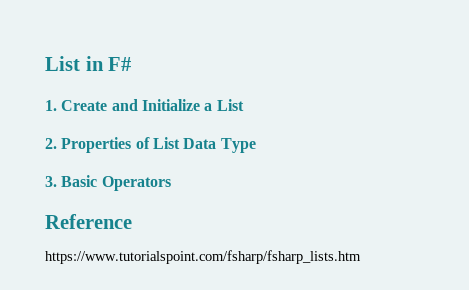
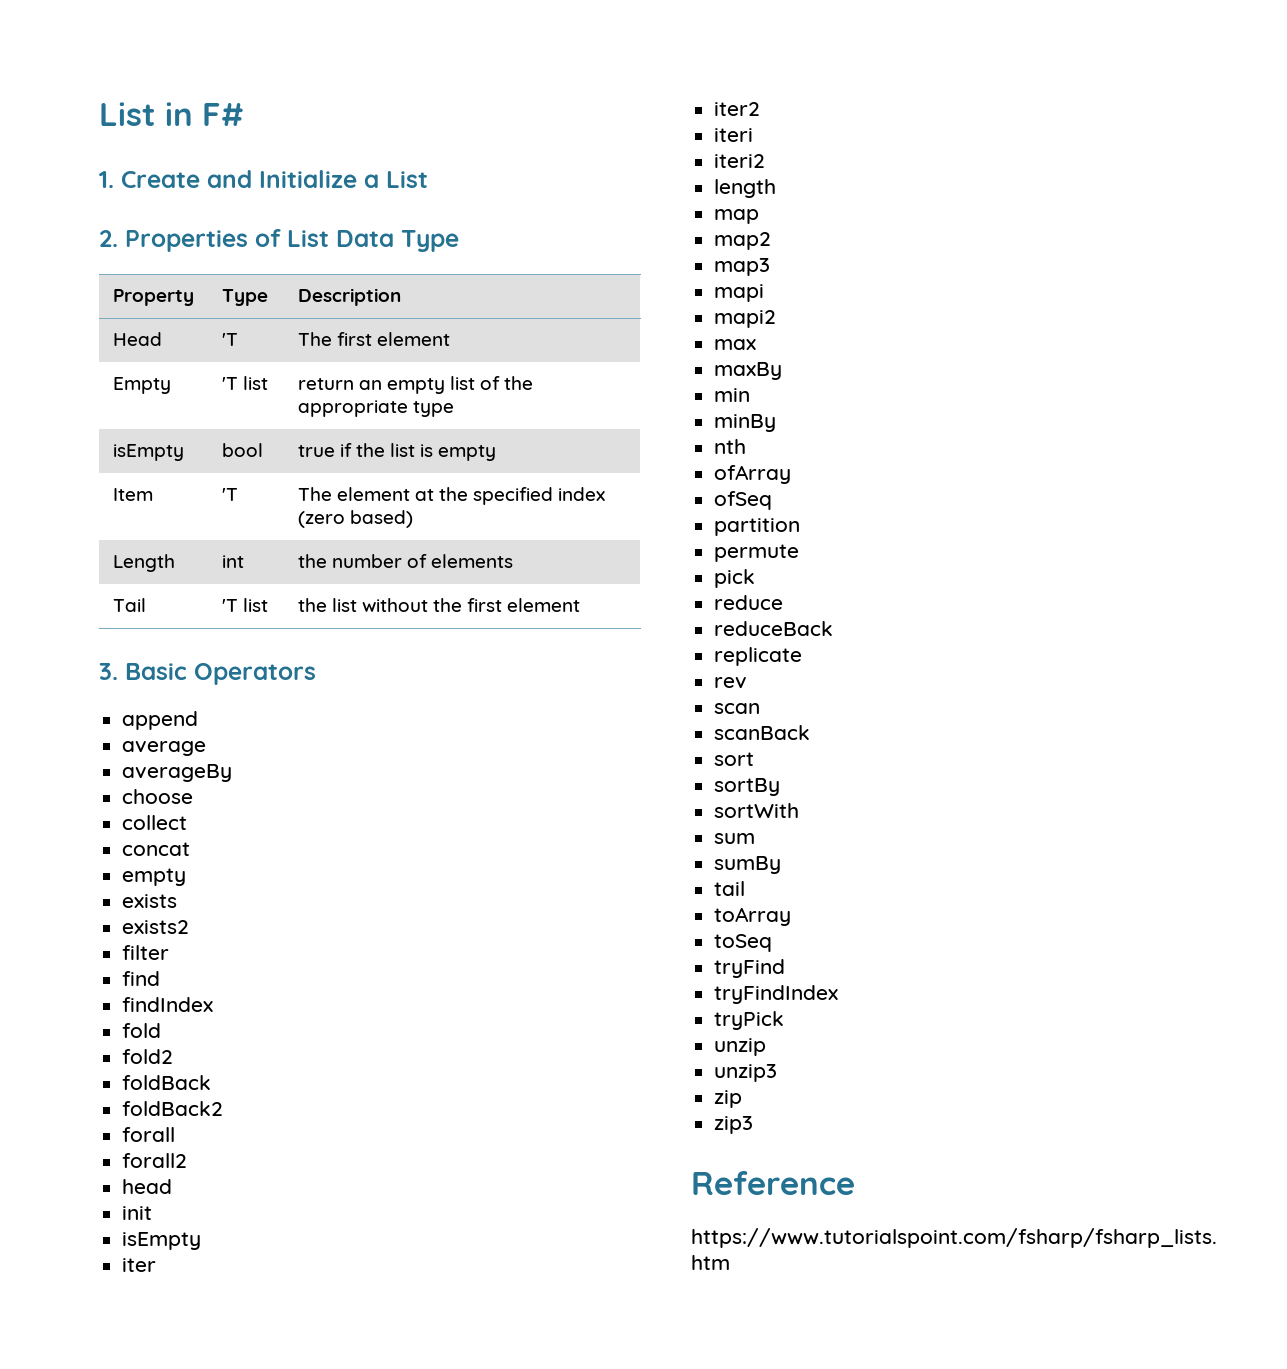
[45,175,171,191] // 3. Basic Operators -> [112,289,194,306] [221,289,268,306] [297,288,401,306] [112,332,162,346] [221,333,238,346] [297,332,450,346] [112,377,171,394] [221,376,268,390] [297,376,534,394] [297,400,454,417] [112,444,184,461] [221,443,263,457] [297,443,497,461] [112,488,153,501] [221,488,238,501] [297,487,606,505] [297,510,413,528] [112,554,175,572] [221,555,244,568] [297,554,514,568] [112,598,146,612] [221,598,268,612] [297,598,581,612] [99,663,316,685] [122,711,199,730] [122,741,207,756] [122,764,233,782] [122,789,194,804] [122,815,188,830] [122,842,191,856] [122,868,187,886] [122,894,178,908] [122,920,190,934] [122,945,170,960] [122,971,161,986] [122,997,214,1012] [122,1023,162,1038] [122,1049,174,1064] [122,1075,212,1090] [122,1101,224,1116] [122,1127,176,1142] [122,1153,188,1168] [122,1179,173,1194] [122,1206,153,1220] [122,1232,202,1250] [122,1258,157,1272] [714,102,761,116] [714,128,754,142] [714,154,766,168] [714,179,777,198] [714,209,760,224] [714,232,772,250] [714,258,771,276] [714,284,765,302] [714,310,777,328] [714,339,757,350] [714,362,783,380] [714,388,751,402] [714,414,777,432] [714,439,747,454] [714,465,792,484] [714,491,773,510] [714,518,801,536] [714,544,800,562] [714,569,756,588] [714,595,784,610] [714,621,834,636] [714,647,803,666] [714,677,748,689] [714,703,761,714] [714,725,811,740] [714,752,755,766] [714,778,781,796] [714,803,800,818] [714,833,756,844] [714,856,782,874] [714,881,746,896] [714,907,792,926] [714,934,773,952] [714,959,786,978] [714,985,839,1004] [714,1011,785,1030] [714,1038,767,1056] [714,1064,778,1082] [714,1090,743,1108] [714,1116,754,1134] // Property | Type | Description // Head | 'T | The first element // Empty | 'T list | return an empty list of the appropriate type // isEmpty | bool | true if the list is empty // Item | 'T | The element at the specified index (zero based) // Length | int | the number of elements // Tail | 'T list | the list without the first element // 3. Basic Operators // append // average // averageBy // choose // collect // concat // empty // exists // exists2 // filter // find // findIndex // fold // fold2 // foldBack // foldBack2 // forall // forall2 // head // init // isEmpty // iter // iter2 // iteri // iteri2 // length // map // map2 // map3 // mapi // mapi2 // max // maxBy // min // minBy // nth // ofArray // ofSeq // partition // permute // pick // reduce // reduceBack // replicate // rev // scan // scanBack // sort // sortBy // sortWith // sum // sumBy // tail // toArray // toSeq // tryFind // tryFindIndex // tryPick // unzip // unzip3 // zip // zip3

